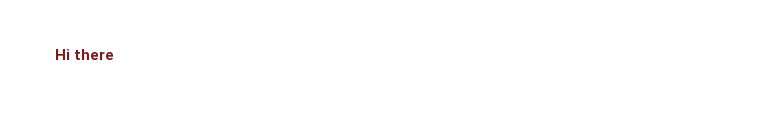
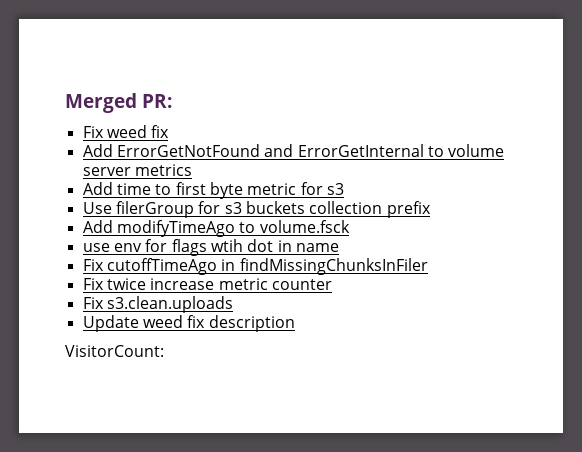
[55,49,115,60] Hi there -> [65,93,172,113] [82,125,170,138] [82,144,505,157] [82,164,192,176] [82,182,344,199] [82,201,431,218] [82,220,350,237] [82,239,339,256] [82,258,428,275] [82,278,332,290] [82,296,233,313] [82,315,295,332] [65,345,164,357] Merged PR: // Fix weed fix // Add ErrorGetNotFound and ErrorGetInternal to volume server metrics // Add time to first byte metric for s3 // Use filerGroup for s3 buckets collection prefix // Add modifyTimeAgo to volume.fsck // use env for flags wtih dot in name // Fix cutoffTimeAgo in findMissingChunksInFiler // Fix twice increase metric counter // Fix s3.clean.uploads // Update weed fix description // VisitorCount:

